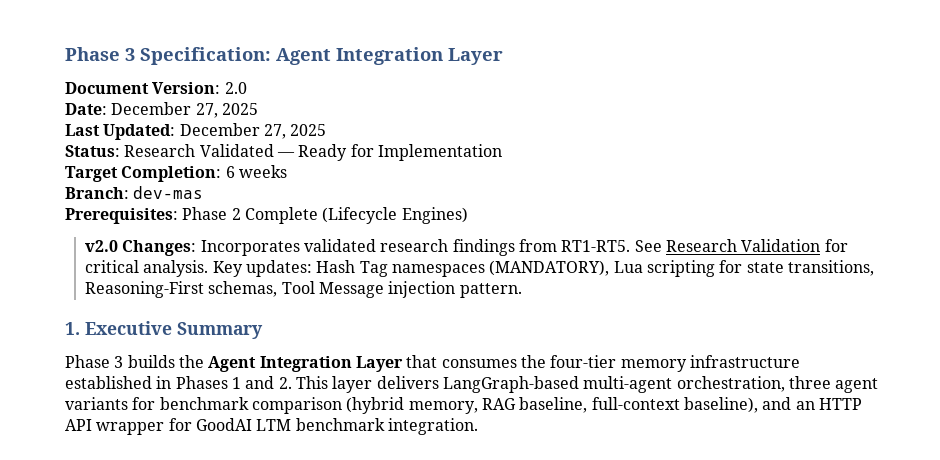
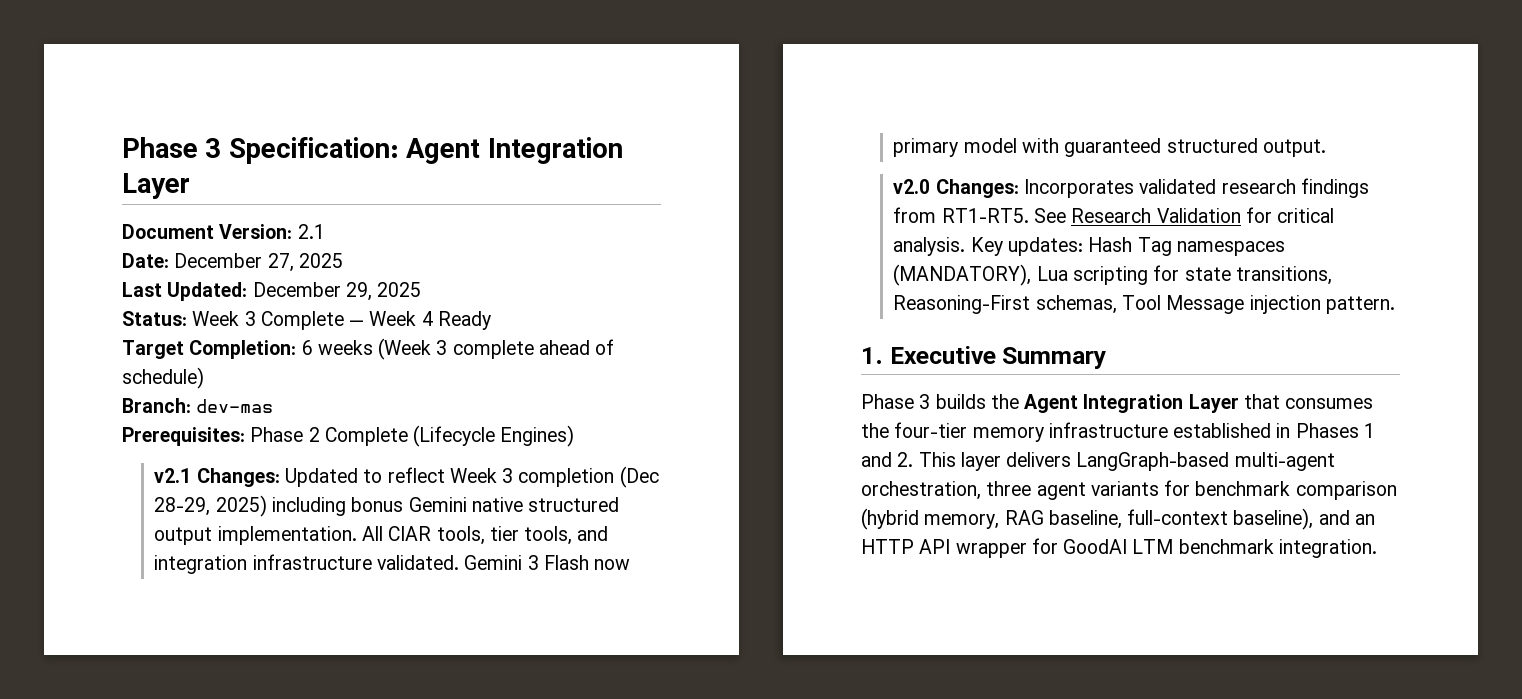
[224,82,247,94] 2.0 -> [297,224,325,239] 2.1
[263,124,286,139] 27, -> [345,282,372,301] 29,
[124,144,295,157] Research Validated — -> [192,311,433,330] Week 3 Complete — Week 4
[350,144,502,161] for Implementation -> (491, 320) none
(287, 171) none -> [378,338,615,360] [122,367,204,389] (Week 3 complete ahead of schedule)
(468, 215) none -> [154,466,659,488] [154,495,620,517] [154,526,609,545] [154,554,631,574] [893,138,1326,157] // v2.1 Changes: Updated to reflect Week 3 completion (Dec 28-29, 2025) including bonus Gemini native structured output implementation. All CIAR tools, tier tools, and integration infrastructure validated. Gemini 3 Flash now primary model with guaranteed structured output.

